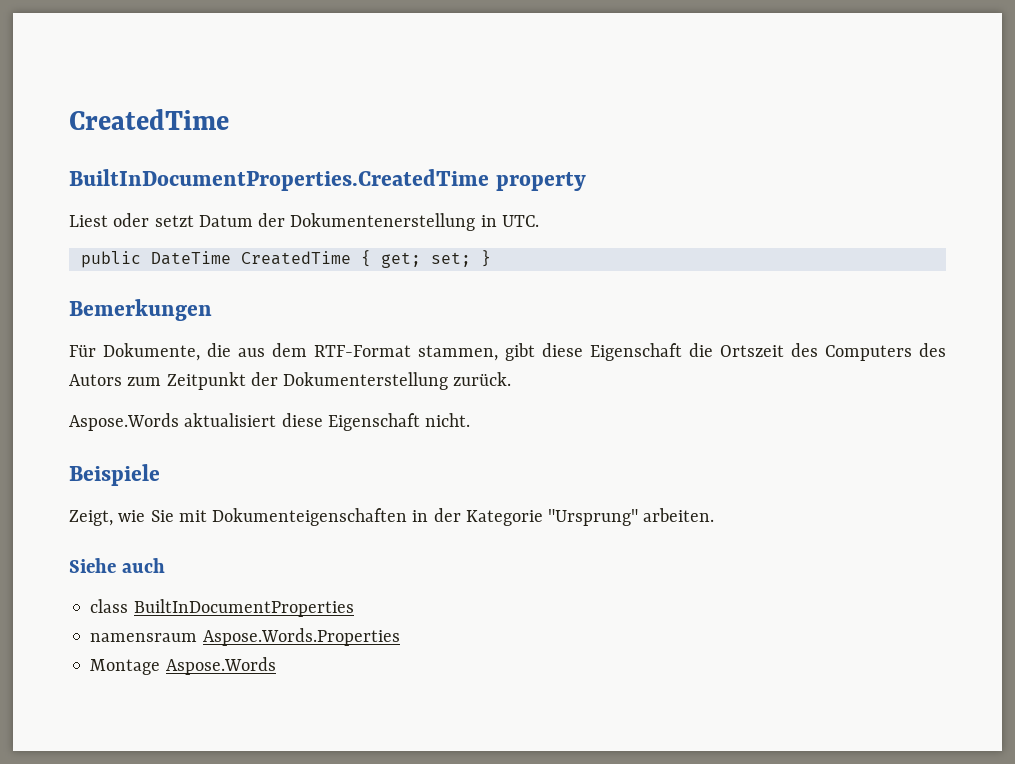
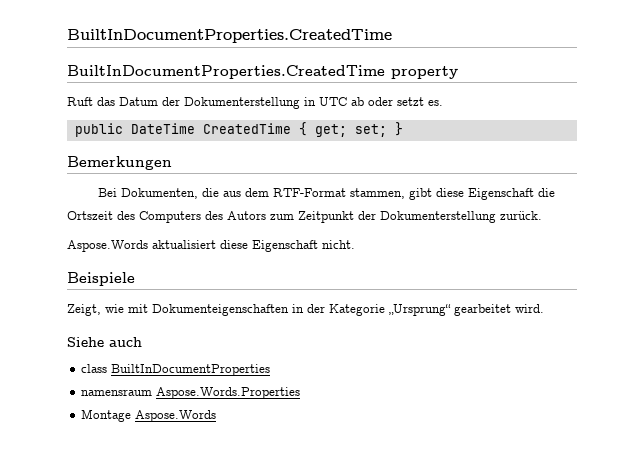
[69,109,229,130] CreatedTime -> [67,29,392,43] BuiltInDocumentProperties.CreatedTime
[69,213,539,231] Liest oder setzt Datum der Dokumentenerstellung in UTC. -> [67,97,443,109] Ruft das Datum der Dokumenterstellung in UTC ab oder setzt es.
[69,343,200,361] Für Dokumente, -> [97,188,198,199] Bei Dokumenten,
[150,510,174,522] Sie -> (124, 308) none
[548,508,715,526] "Ursprung" arbeiten. -> [389,304,544,316] „Ursprung“ gearbeitet wird.

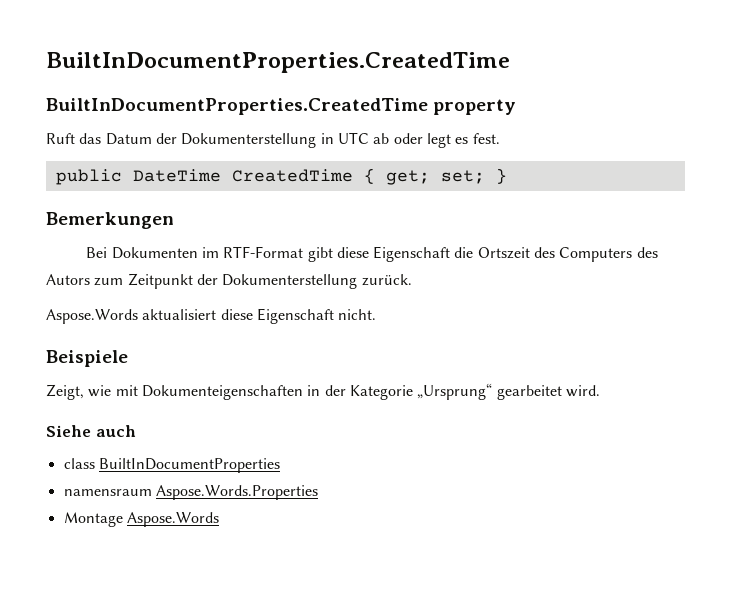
[397,97,443,106] setzt es. -> [426,133,500,148] legt es fest.
[120,188,405,199] Dokumenten, die aus dem RTF-Format stammen, -> [111,246,304,259] Dokumenten im RTF-Format

